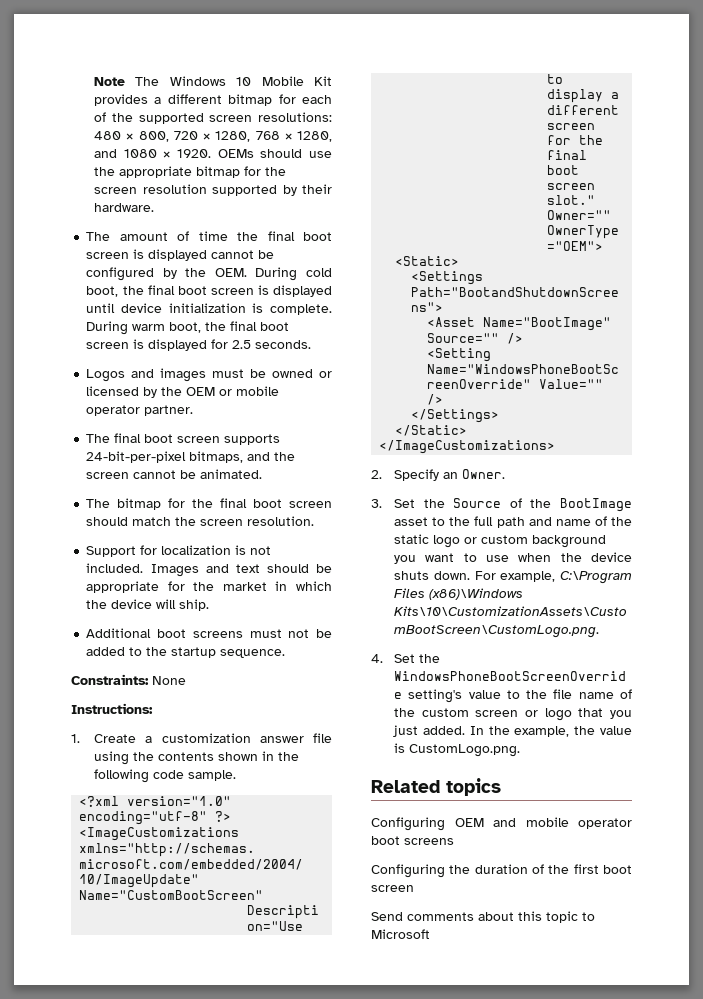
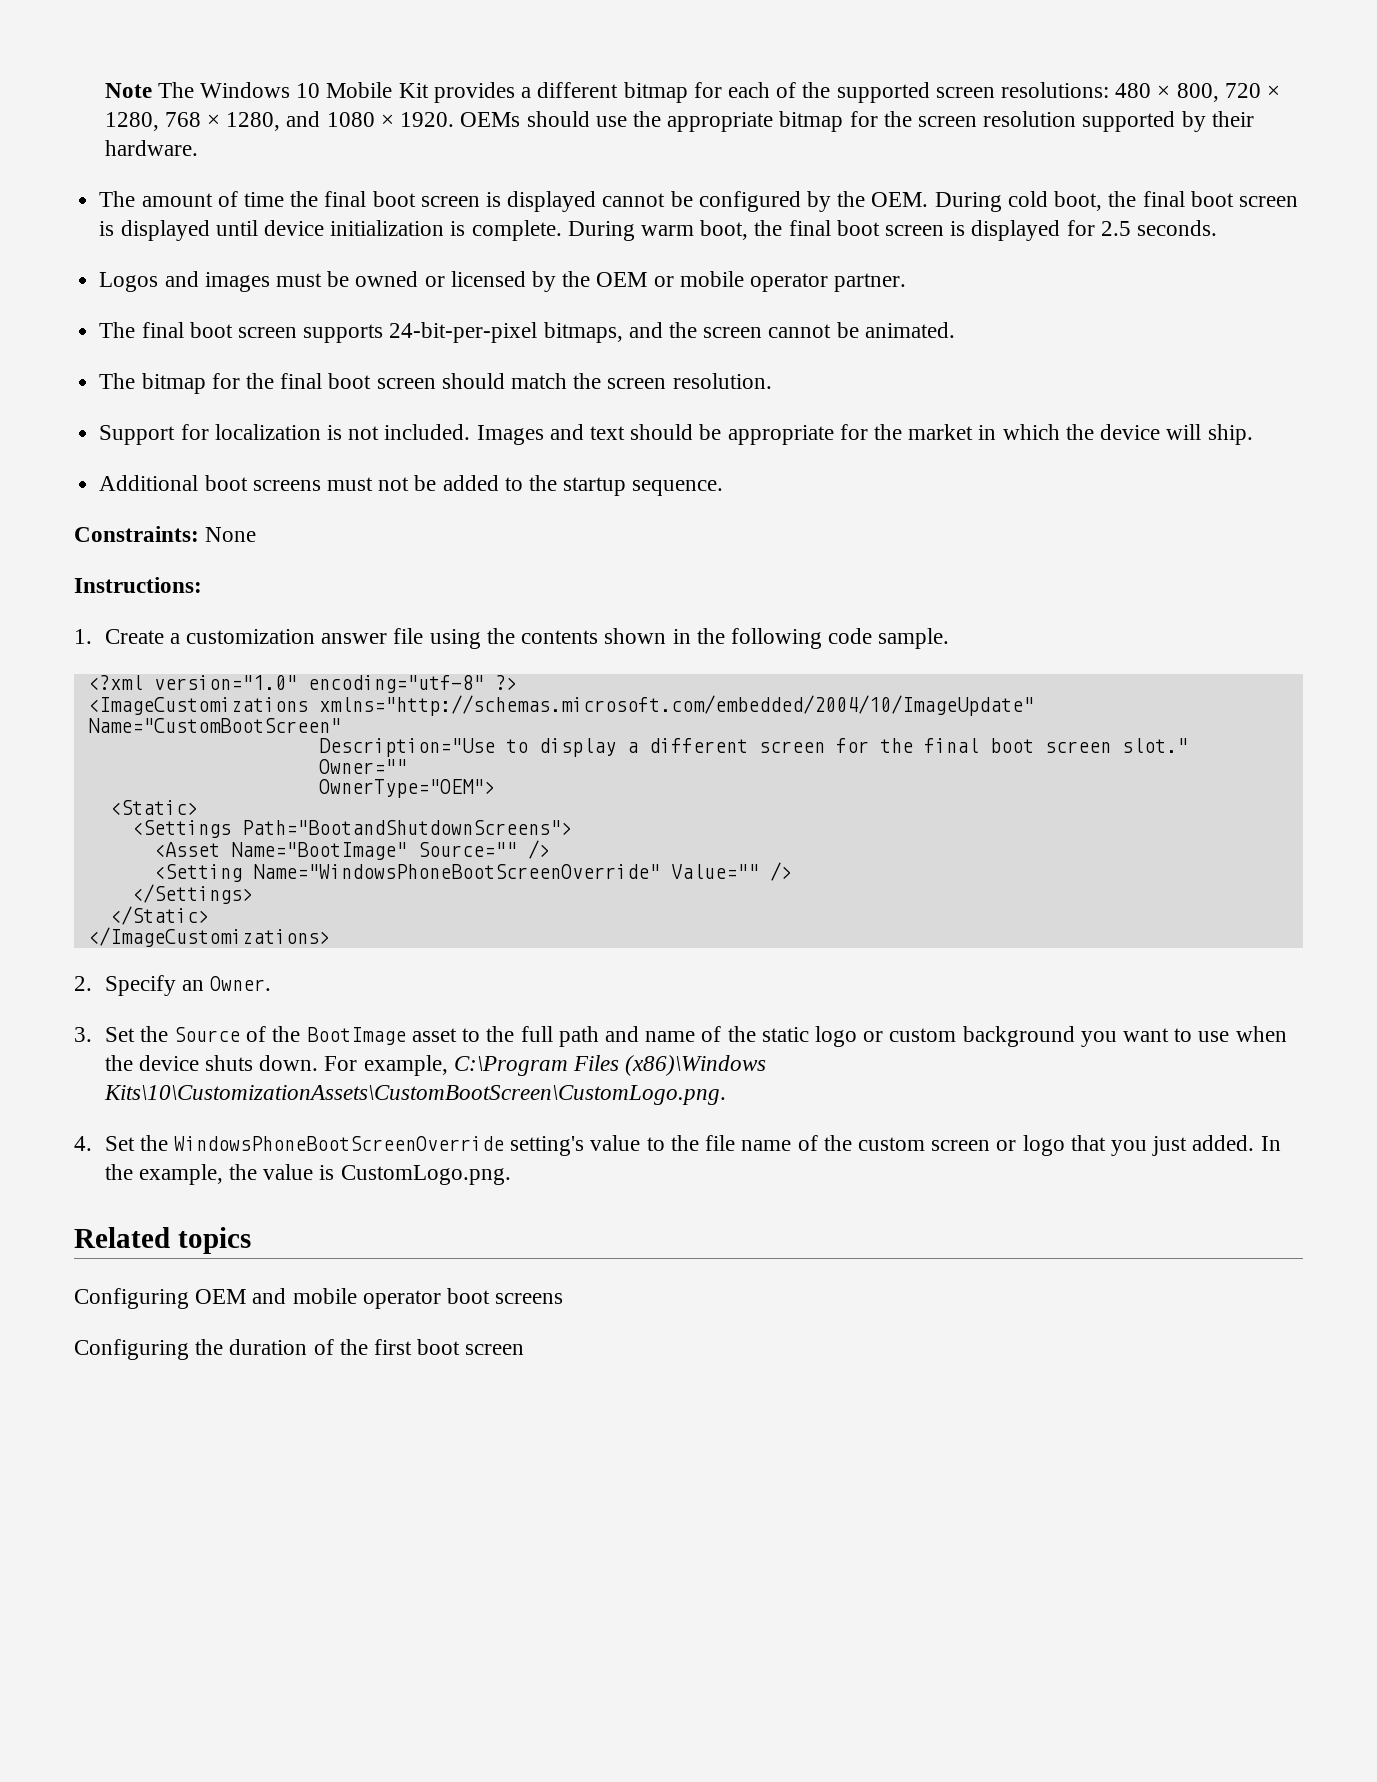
[371,911,595,923] [371,929,430,939] // Send comments about this topic to Microsoft -> (525, 1349) none

